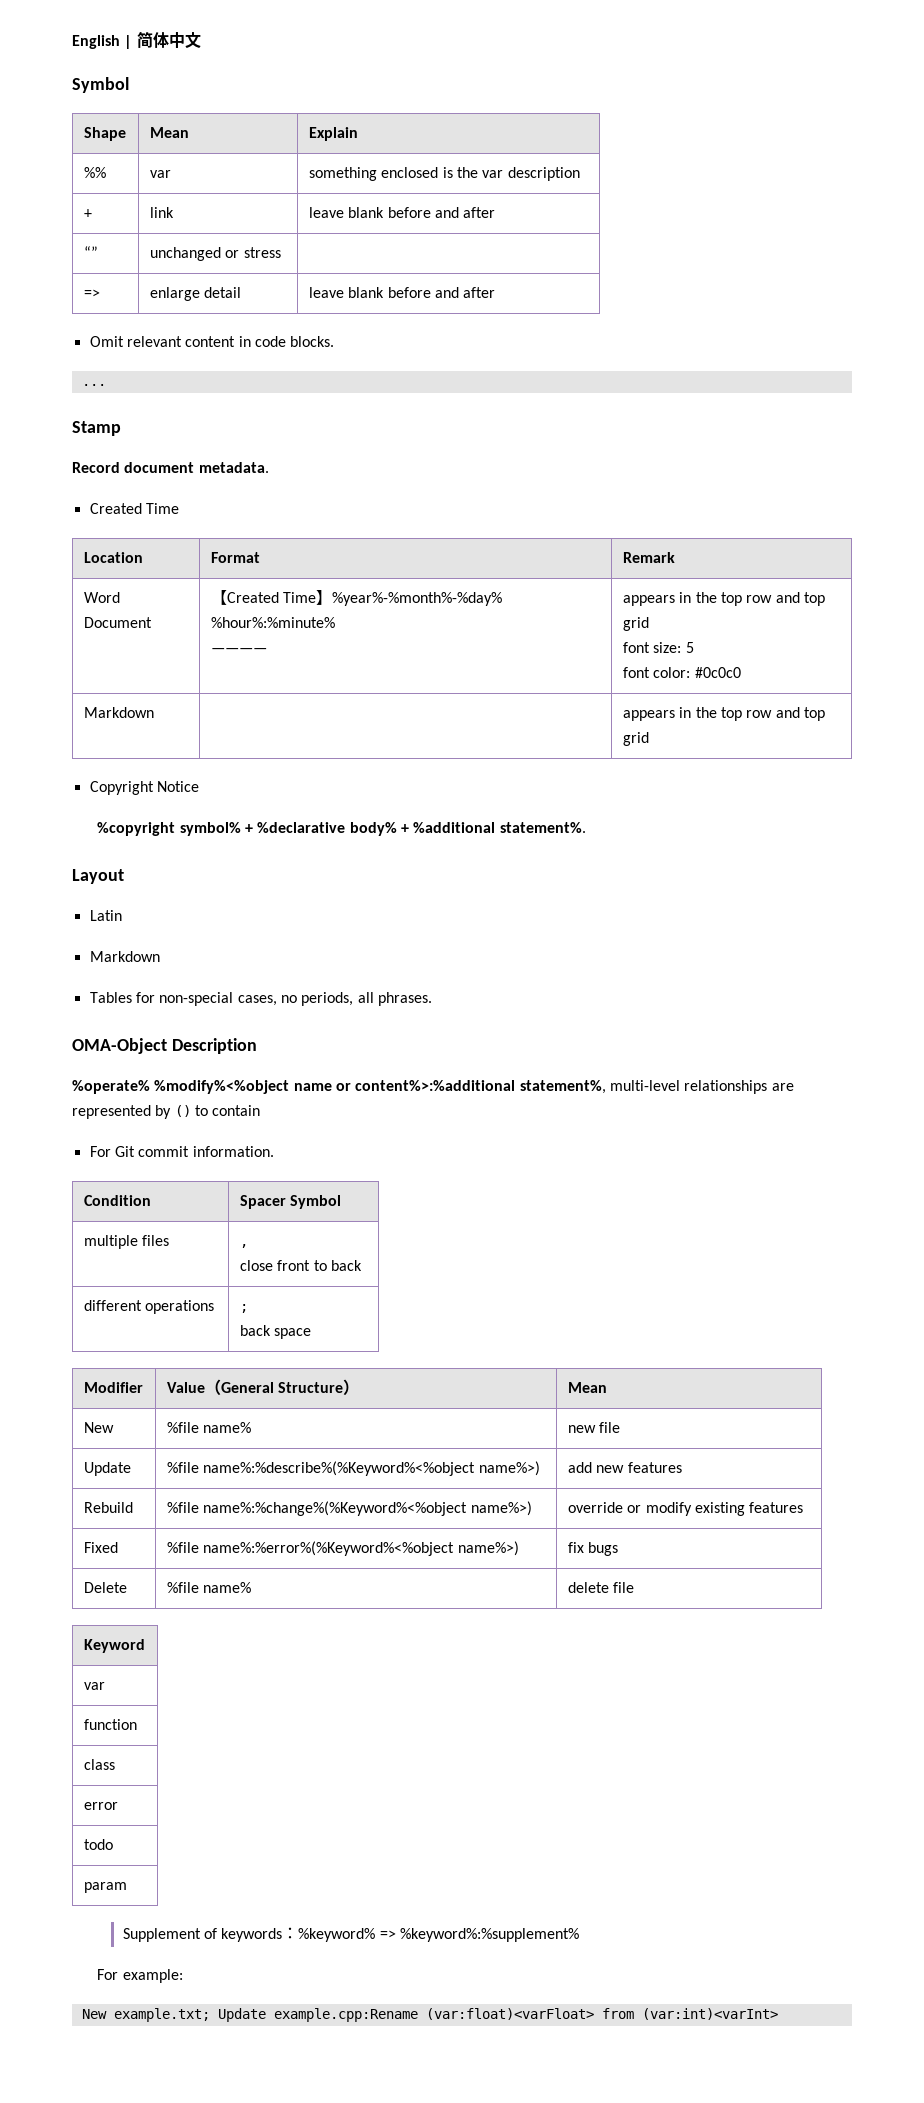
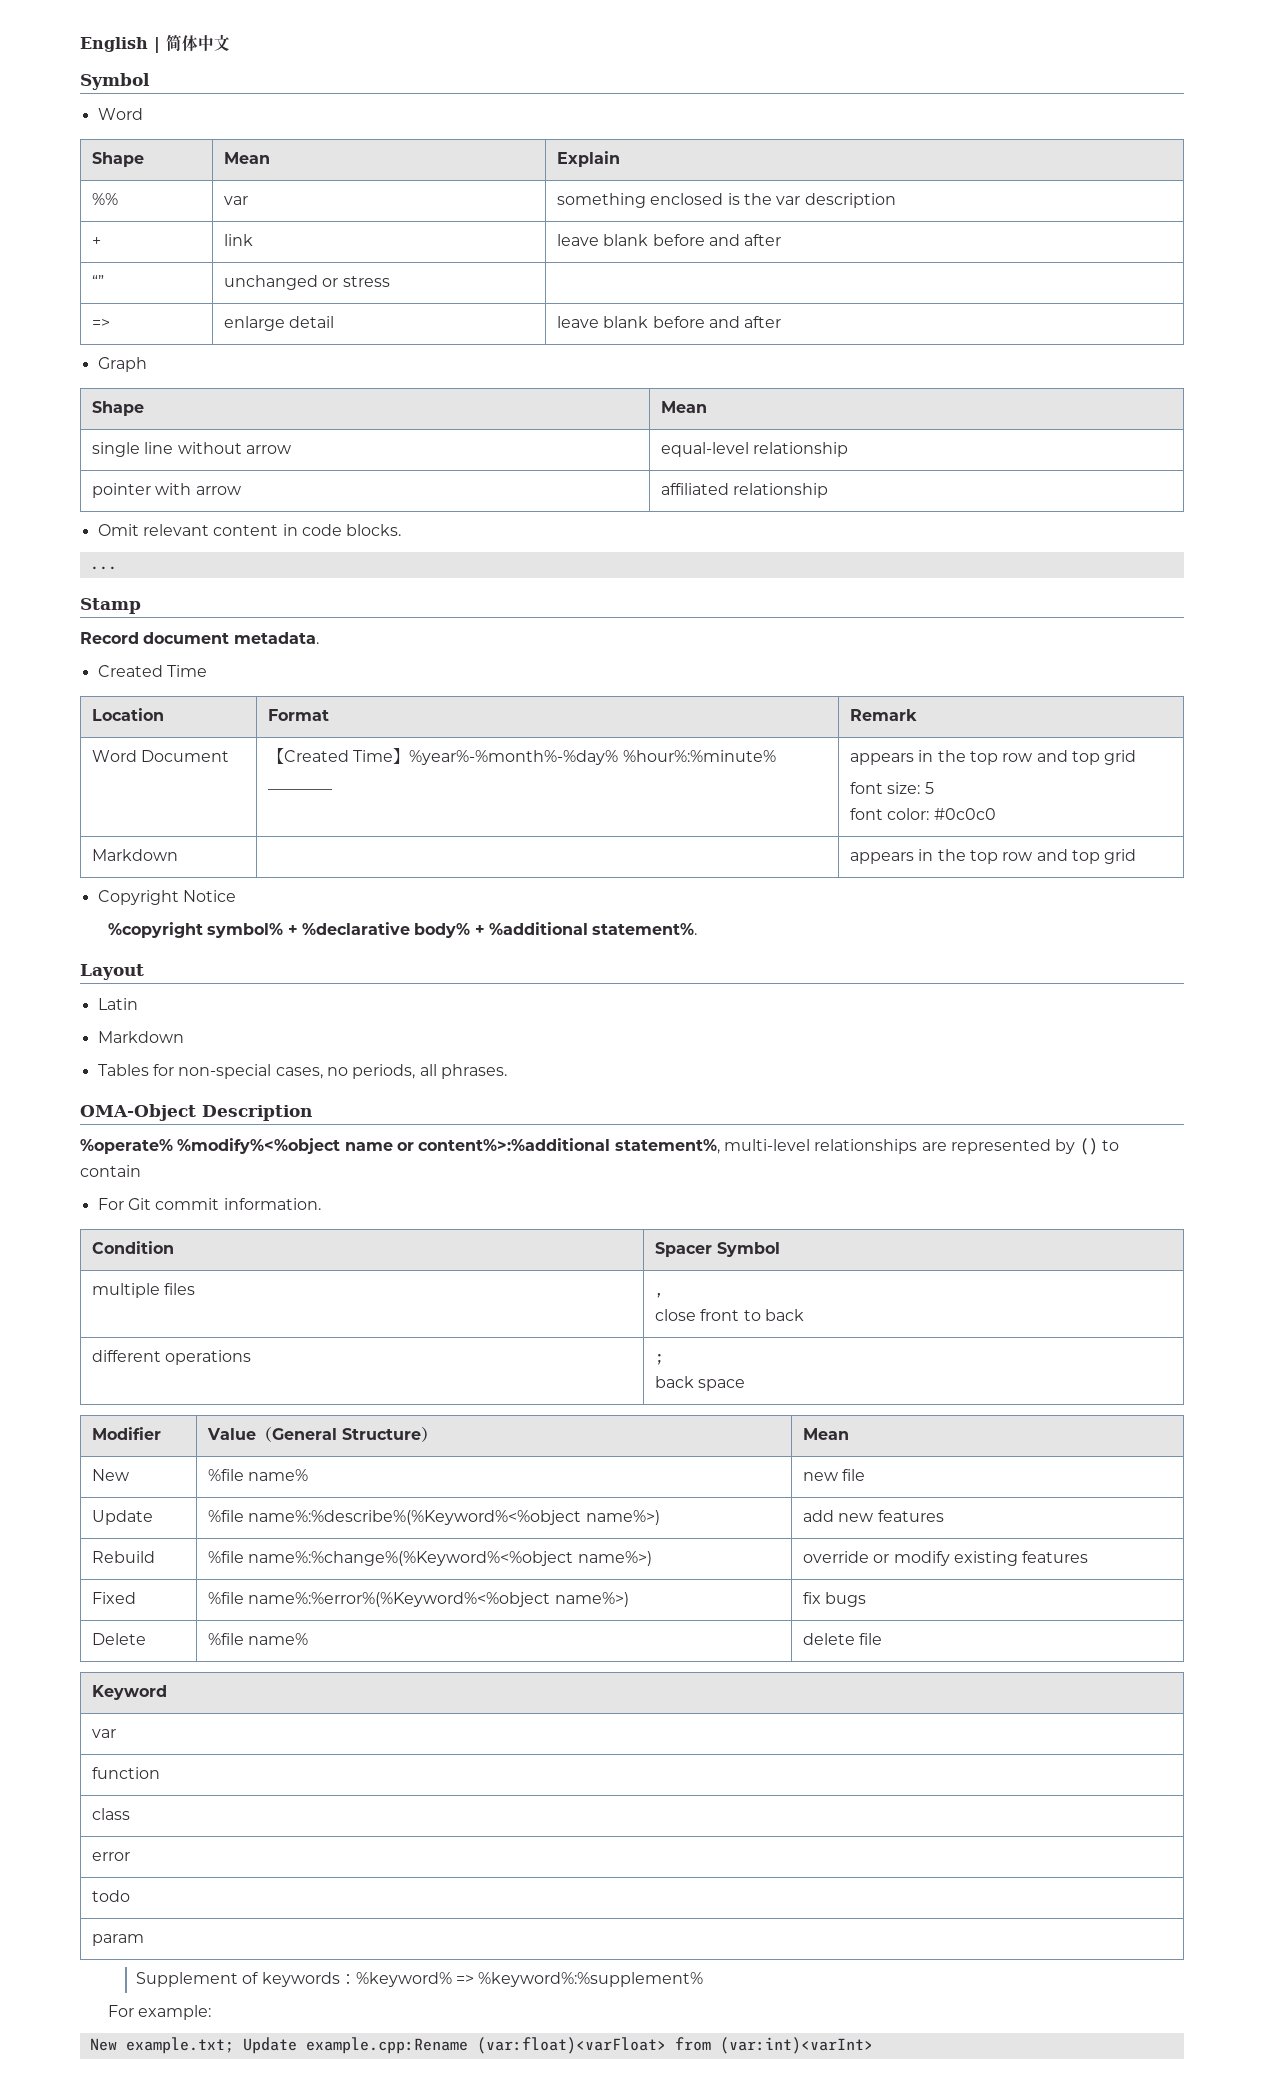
(129, 85) none -> [97,108,143,120] // Word
(496, 292) none -> [97,357,147,372] [91,401,144,416] [660,401,707,413] [91,442,291,457] [660,442,849,457] [91,483,241,498] [660,483,829,498] // Graph // Shape | Mean // single line without arrow | equal-level relationship // pointer with arrow | affiliated relationship

